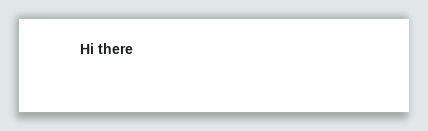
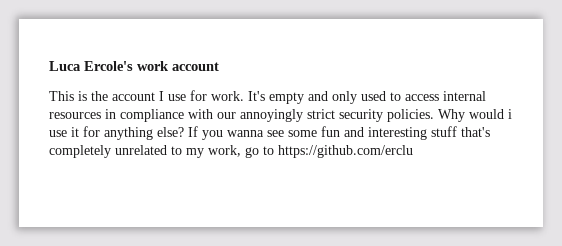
[80,43,133,54] Hi there -> [49,61,219,71] [49,90,486,104] [49,109,512,122] [49,126,490,140] [49,145,413,158] Luca Ercole's work account // This is the account I use for work. It's empty and only used to access internal resources in compliance with our annoyingly strict security policies. Why would i use it for anything else? If you wanna see some fun and interesting stuff that's completely unrelated to my work, go to https://github.com/erclu

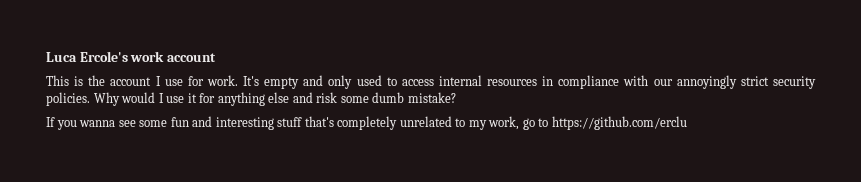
[508,109,512,119] i -> [158,93,164,103] I
[157,127,184,137] else? -> [268,92,456,103] else and risk some dumb mistake? //

